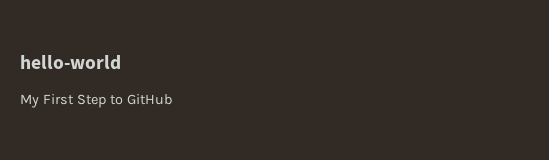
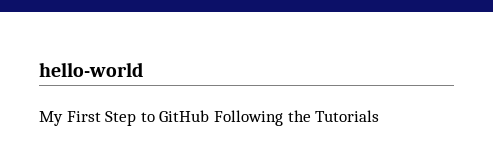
(173, 99) none -> [213,110,380,126] Following the Tutorials

